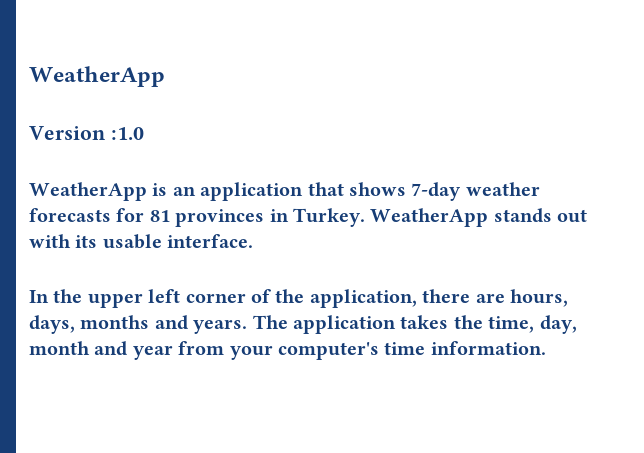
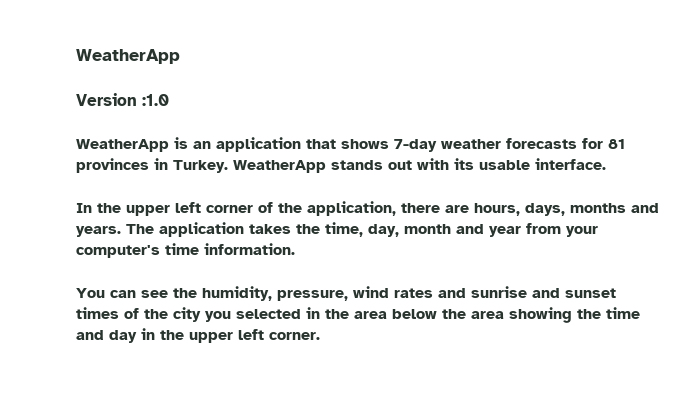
(546, 348) none -> [76,286,616,301] [76,307,640,323] [76,328,320,343] // You can see the humidity, pressure, wind rates and sunrise and sunset times of the city you selected in the area below the area showing the time and day in the upper left corner.

